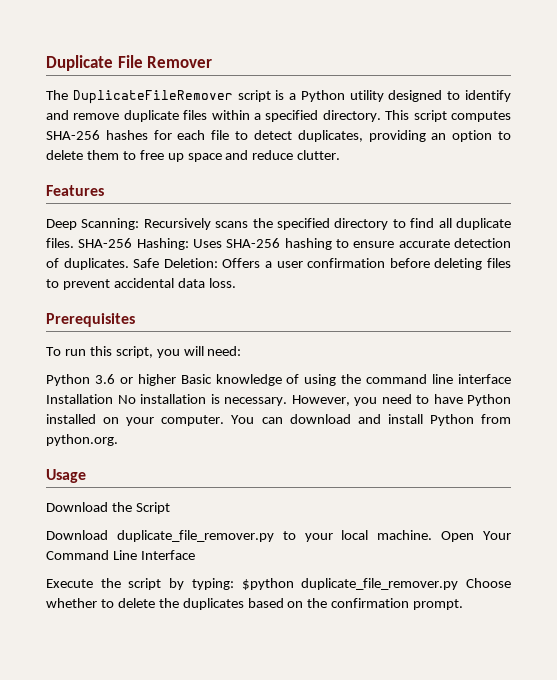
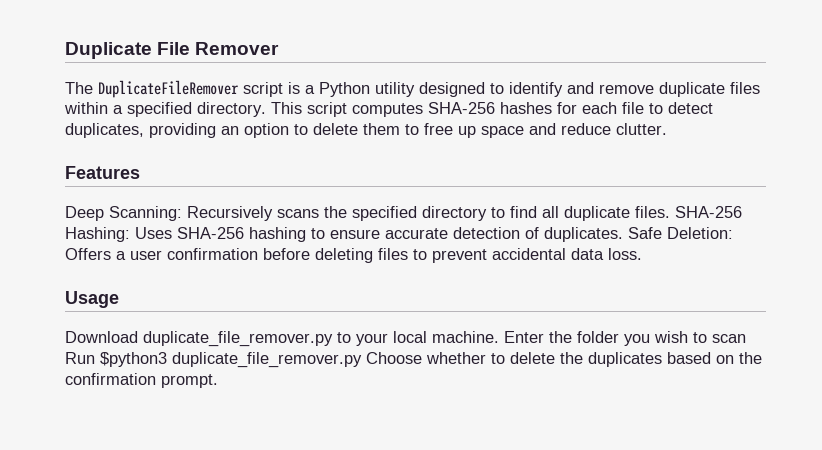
[46,313,135,327] [46,346,242,358] [46,374,512,386] [46,394,511,406] [46,414,512,426] [46,434,118,446] [46,469,86,483] [46,502,170,514] Prerequisites // To run this script, you will need: // Python 3.6 or higher Basic knowledge of using the command line interface Installation No installation is necessary. However, you need to have Python installed on your computer. You can download and install Python from python.org. // Usage // Download the Script -> [65,291,119,308] Usage
[441,531,512,542] [46,550,195,560] [46,578,294,590] Open Your Command Line Interface // Execute the script by typing: $python -> [504,331,746,346] [65,352,167,367] Enter the folder you wish to scan Run $python3

